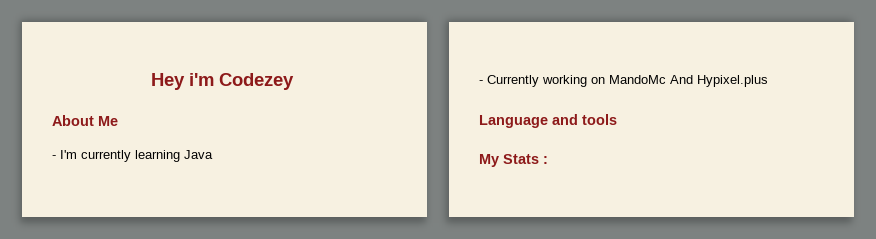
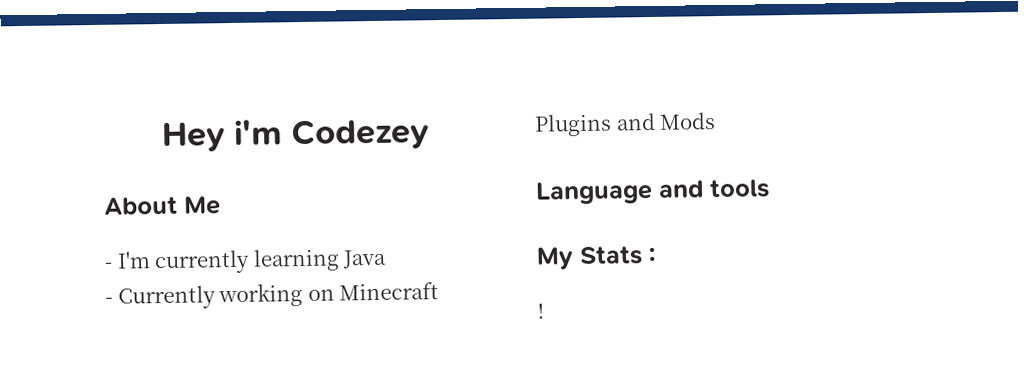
[609,75,768,87] MandoMc And Hypixel.plus -> [339,282,440,301] [534,112,717,137] Minecraft Plugins and Mods
(548, 160) none -> [537,303,544,319] // !

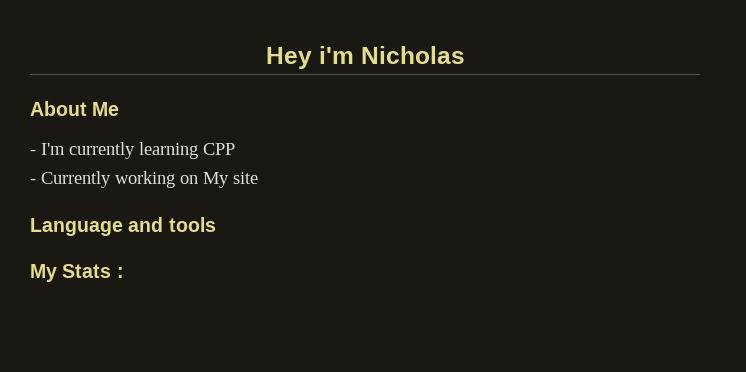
[289,118,430,151] Codezey -> [360,46,465,64] Nicholas
[342,249,388,269] Java -> [203,143,235,155] CPP
[339,282,440,301] [534,112,717,137] Minecraft Plugins and Mods -> [203,172,258,188] My site
[537,303,544,319] // ! -> (124, 272) none

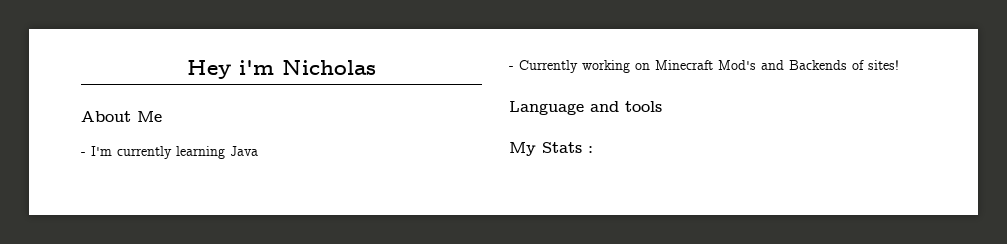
[203,143,235,155] CPP -> [230,146,258,156] Java
[203,172,258,188] My site -> [655,60,899,70] Minecraft Mod's and Backends of sites!

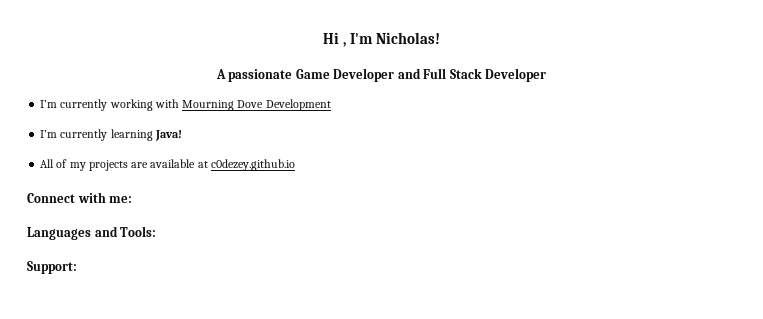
[187,60,376,79] [81,111,162,122] [81,146,258,159] [509,60,899,73] [509,101,662,115] [509,142,593,156] Hey i'm Nicholas // About Me // - I'm currently learning Java // - Currently working on Minecraft Mod's and Backends of sites! // Language and tools // My Stats : -> [322,32,441,47] [215,68,547,82] [40,99,331,111] [40,129,182,141] [40,159,295,171] [27,192,133,203] [27,226,157,240] [27,261,77,274] Hi , I'm Nicholas! // A passionate Game Developer and Full Stack Developer // I’m currently working with Mourning Dove Development // I’m currently learning Java! // All of my projects are available at c0dezey.github.io // Connect with me: // Languages and Tools: // Support:

